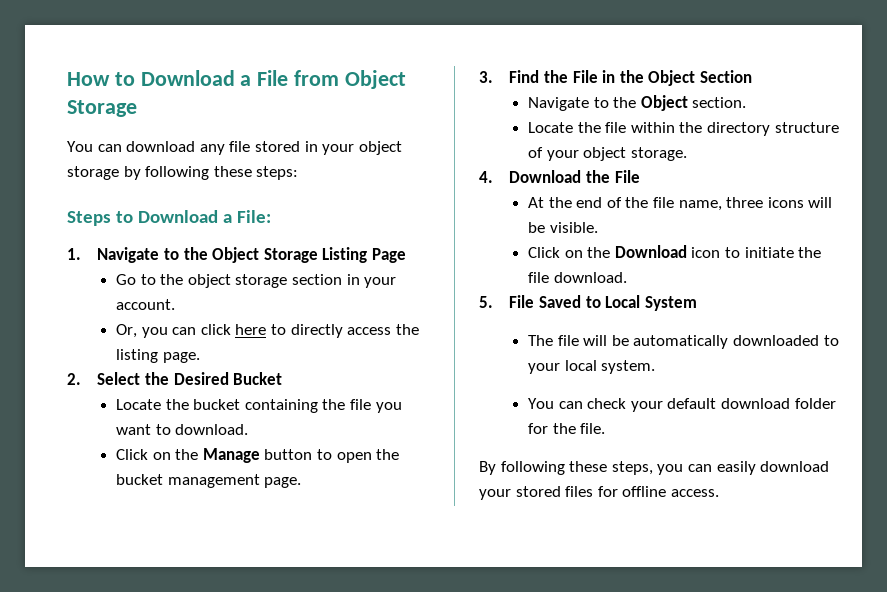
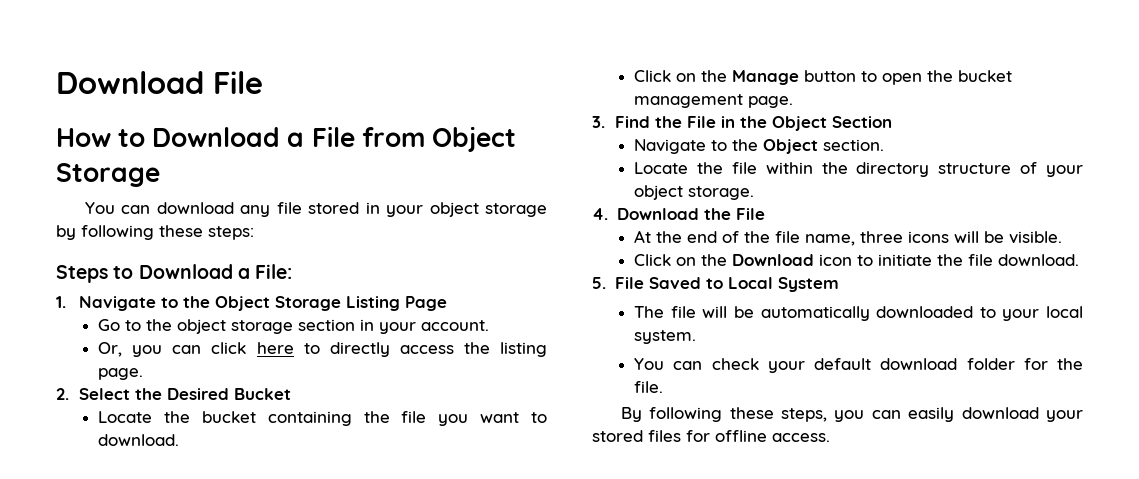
(67, 79) none -> [56,71,263,94] Download File //

